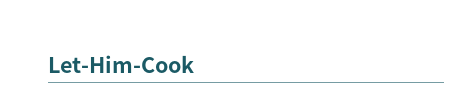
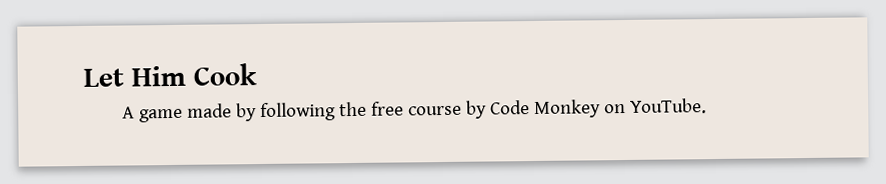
[48,55,194,73] Let-Him-Cook -> [83,63,257,87] [122,98,708,123] Let Him Cook // A game made by following the free course by Code Monkey on YouTube.

